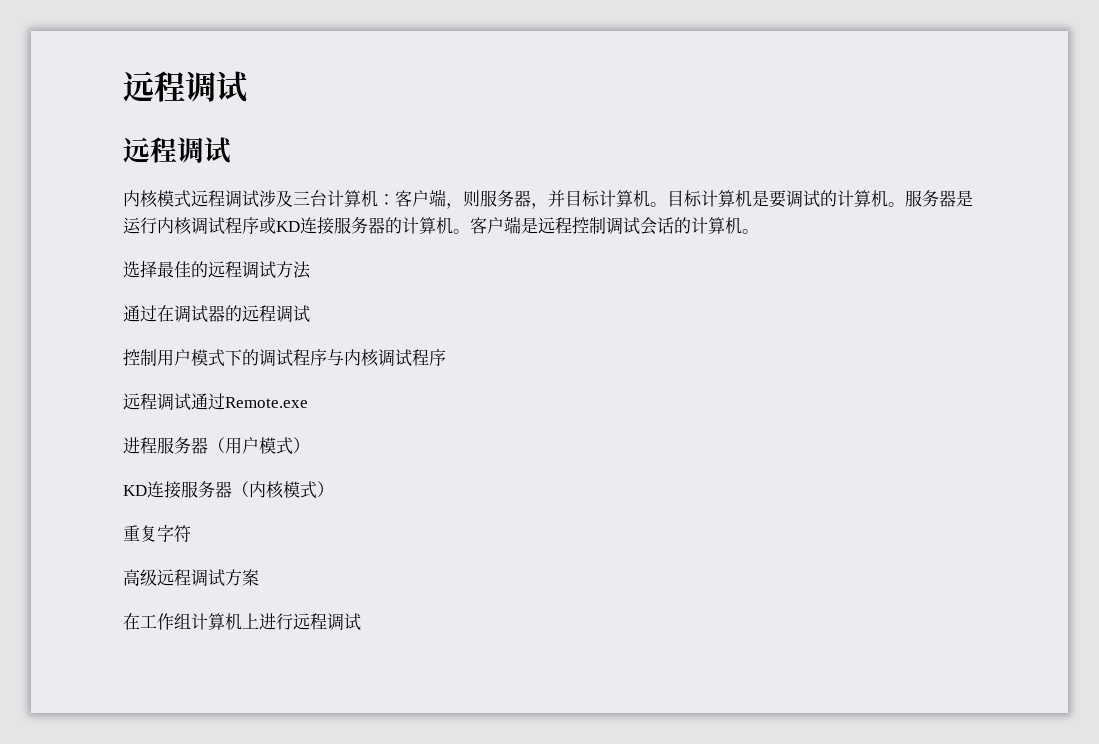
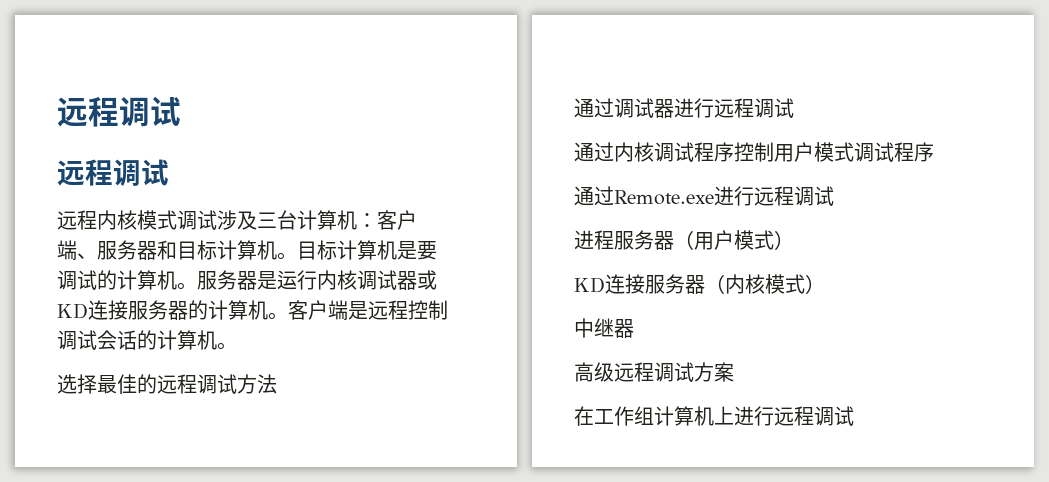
[123,190,225,208] 内核模式远程 -> [57,210,177,230] 远程内核模式
[446,190,565,209] ，则服务器，并 -> [77,240,177,260] 、服务器和
[225,217,259,234] 程序 -> [397,271,417,290] 器
[157,305,310,323] [123,349,379,367] 在调试器的远程调试 // 控制用户模式下的调试程序与内核 -> [614,98,794,118] [574,142,854,162] 调试器进行远程调试 // 通过内核调试程序控制用户模式
[123,393,308,411] 远程调试通过Remote.exe -> [574,186,834,206] 通过Remote.exe进行远程调试
[123,525,191,542] 重复字符 -> [574,318,634,338] 中继器

